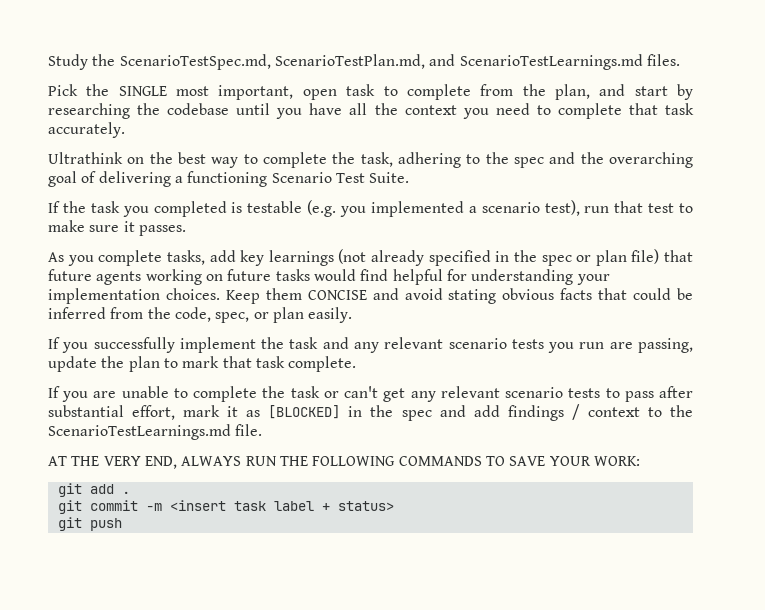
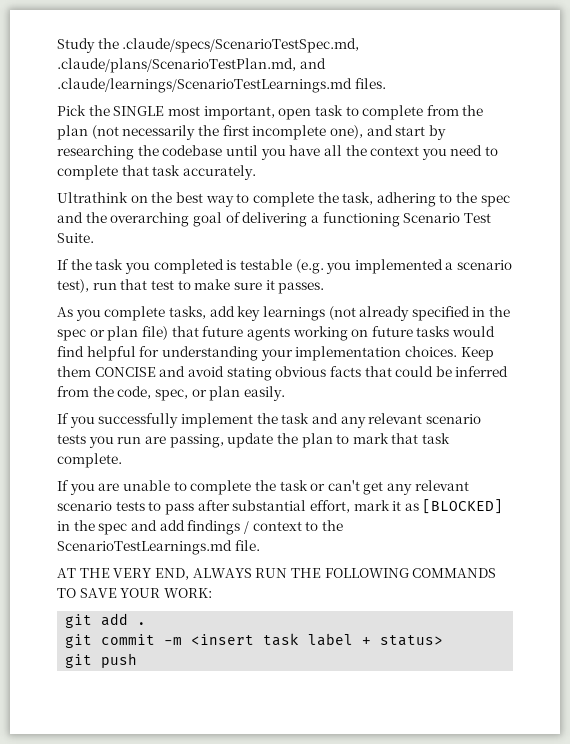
[119,54,643,70] ScenarioTestSpec.md, ScenarioTestPlan.md, and ScenarioTestLearnings.md -> [122,38,360,53] [57,58,326,73] [57,78,352,93] .claude/specs/ScenarioTestSpec.md, .claude/plans/ScenarioTestPlan.md, and .claude/learnings/ScenarioTestLearnings.md
[554,84,590,100] plan, -> [57,125,363,140] plan (not necessarily the first incomplete one),

